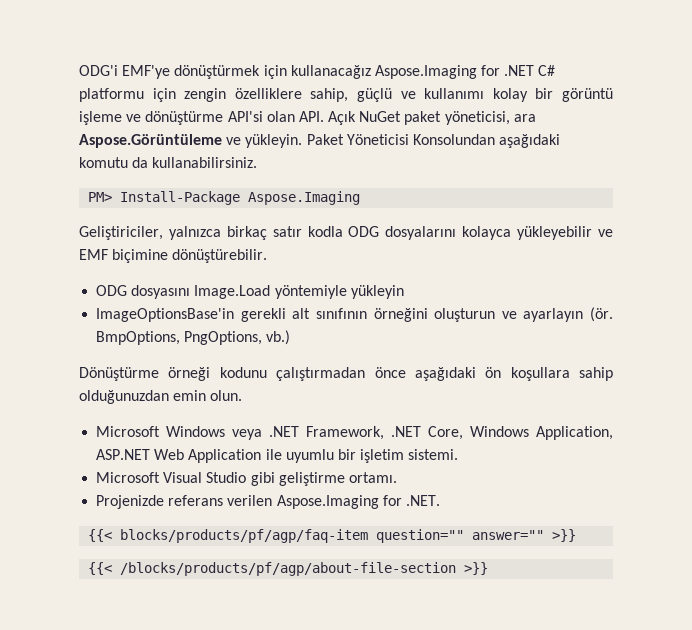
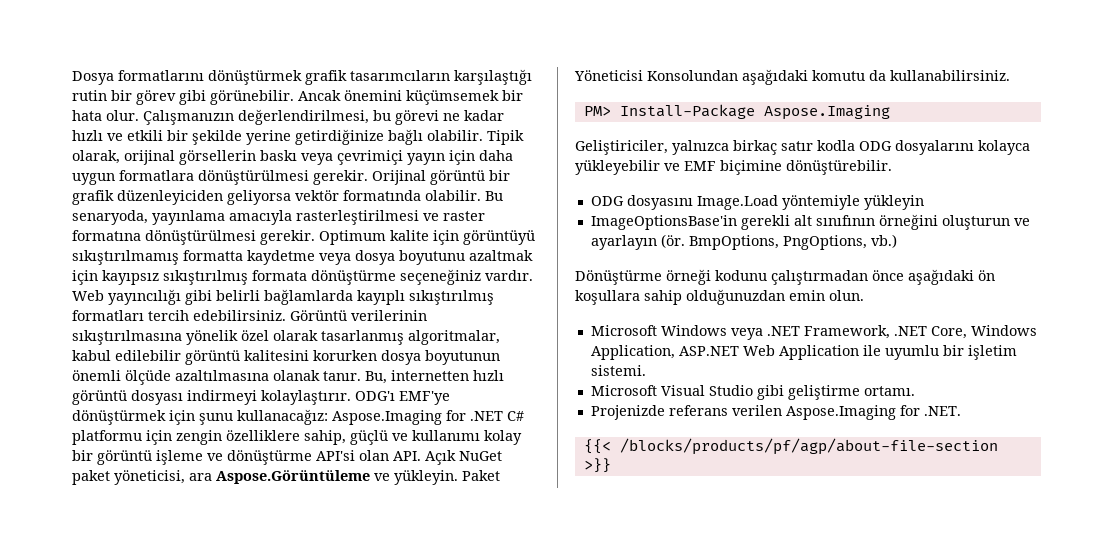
[79,65,118,76] ODG'i -> [72,69,532,85] [72,90,523,105] [72,109,504,125] [72,129,524,145] [72,150,513,165] [72,170,510,185] [72,190,503,205] [72,210,485,225] [72,230,535,245] [72,250,533,265] [72,269,533,285] [72,289,494,305] [72,310,427,321] [72,330,500,345] [72,350,500,365] [72,370,504,385] [72,390,395,405] Dosya formatlarını dönüştürmek grafik tasarımcıların karşılaştığı rutin bir görev gibi görünebilir. Ancak önemini küçümsemek bir hata olur. Çalışmanızın değerlendirilmesi, bu görevi ne kadar hızlı ve etkili bir şekilde yerine getirdiğinize bağlı olabilir. Tipik olarak, orijinal görsellerin baskı veya çevrimiçi yayın için daha uygun formatlara dönüştürülmesi gerekir. Orijinal görüntü bir grafik düzenleyiciden geliyorsa vektör formatında olabilir. Bu senaryoda, yayınlama amacıyla rasterleştirilmesi ve raster formatına dönüştürülmesi gerekir. Optimum kalite için görüntüyü sıkıştırılmamış formatta kaydetme veya dosya boyutunu azaltmak için kayıpsız sıkıştırılmış formata dönüştürme seçeneğiniz vardır. Web yayıncılığı gibi belirli bağlamlarda kayıplı sıkıştırılmış formatları tercih edebilirsiniz. Görüntü verilerinin sıkıştırılmasına yönelik özel olarak tasarlanmış algoritmalar, kabul edilebilir görüntü kalitesini korurken dosya boyutunun önemli ölçüde azaltılmasına olanak tanır. Bu, internetten hızlı görüntü dosyası indirmeyi kolaylaştırır. ODG'ı
[290,65,371,79] kullanacağız -> [199,409,328,425] şunu kullanacağız:
[88,529,577,543] // {{< blocks/products/pf/agp/faq-item question="" answer="" >}} -> (961, 411) none

